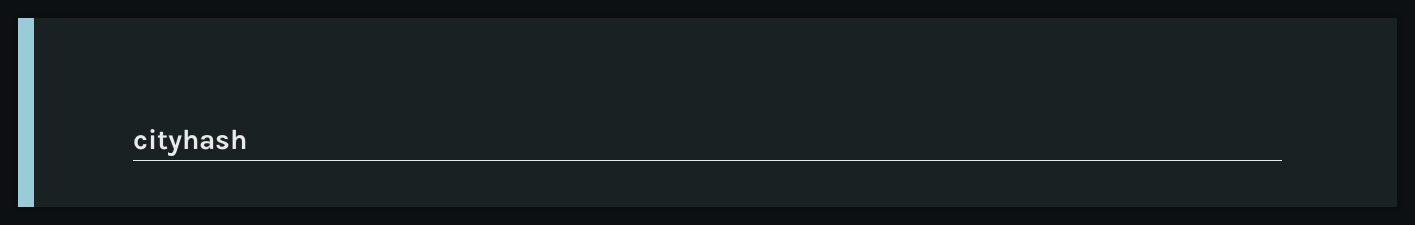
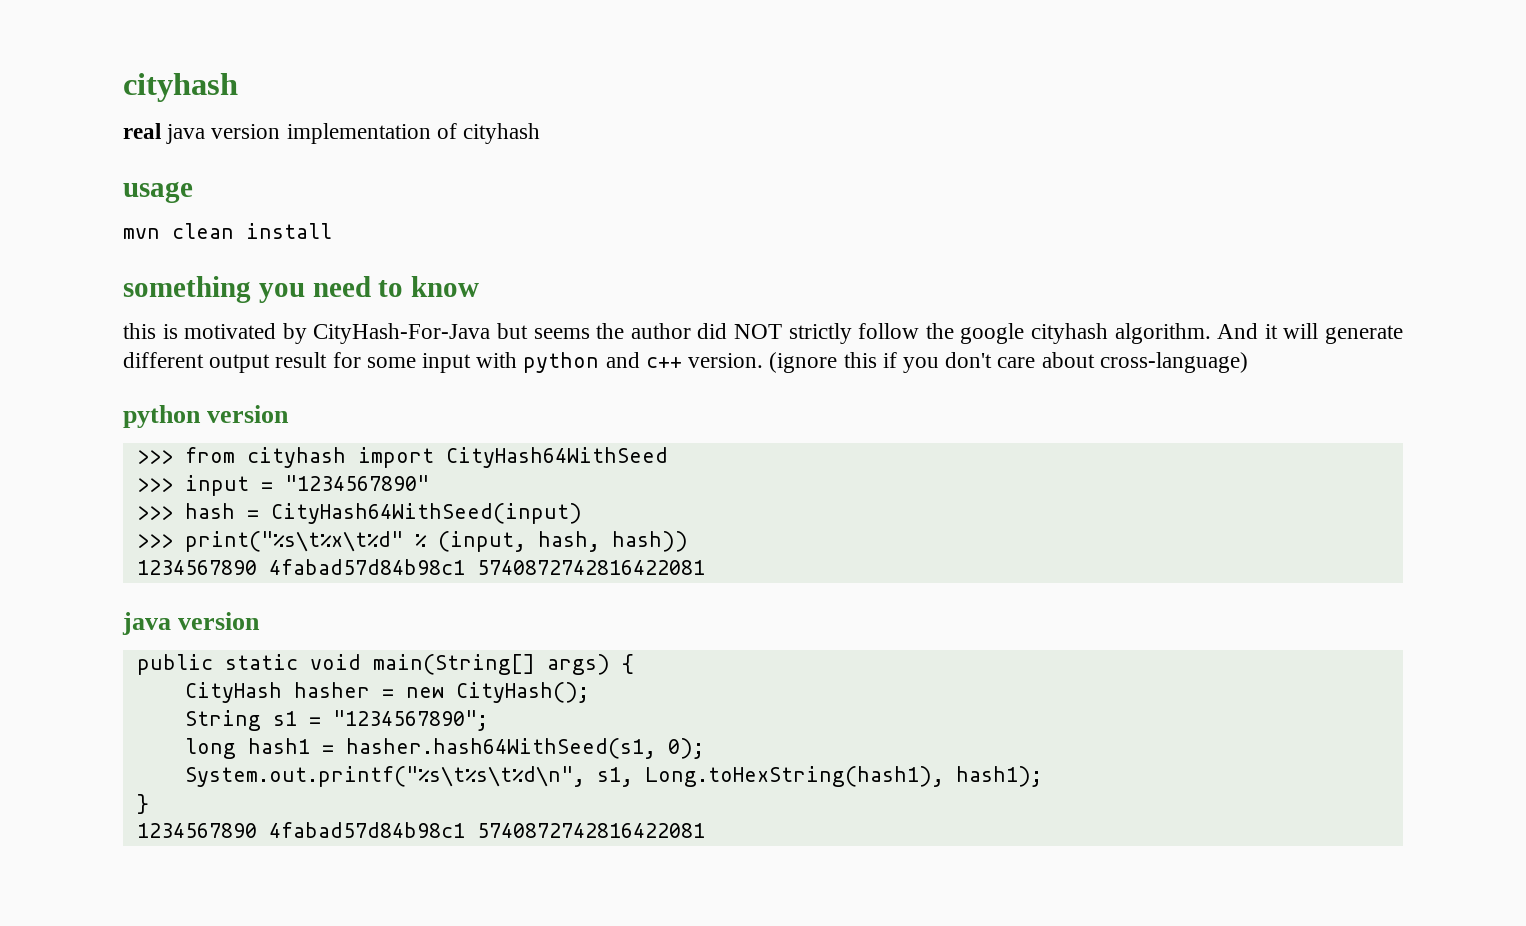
[133,129,247,157] cityhash -> [123,73,238,102] [123,123,541,144] [123,181,193,203] [123,223,332,239] [123,276,480,303] [123,323,1403,344] [123,352,1248,373] [123,405,290,428] [136,447,668,468] [136,475,429,496] [136,503,582,524] [136,531,688,552] [136,559,705,575] [122,612,261,635] [136,654,634,675] [184,682,589,703] [184,710,488,731] [184,738,704,759] [184,766,1042,787] [136,794,149,814] [136,822,705,838] cityhash // real java version implementation of cityhash // usage // mvn clean install // something you need to know // this is motivated by CityHash-For-Java but seems the author did NOT strictly follow the google cityhash algorithm. And it will generate different output result for some input with python and c++ version. (ignore this if you don't care about cross-language) // python version // >>> from cityhash import CityHash64WithSeed // >>> input = "1234567890" // >>> hash = CityHash64WithSeed(input) // >>> print("%s\t%x\t%d" % (input, hash, hash)) // 1234567890 4fabad57d84b98c1 5740872742816422081 // java version // public static void main(String[] args) { // CityHash hasher = new CityHash(); // String s1 = "1234567890"; // long hash1 = hasher.hash64WithSeed(s1, 0); // System.out.printf("%s\t%s\t%d\n", s1, Long.toHexString(hash1), hash1); // } // 1234567890 4fabad57d84b98c1 5740872742816422081

